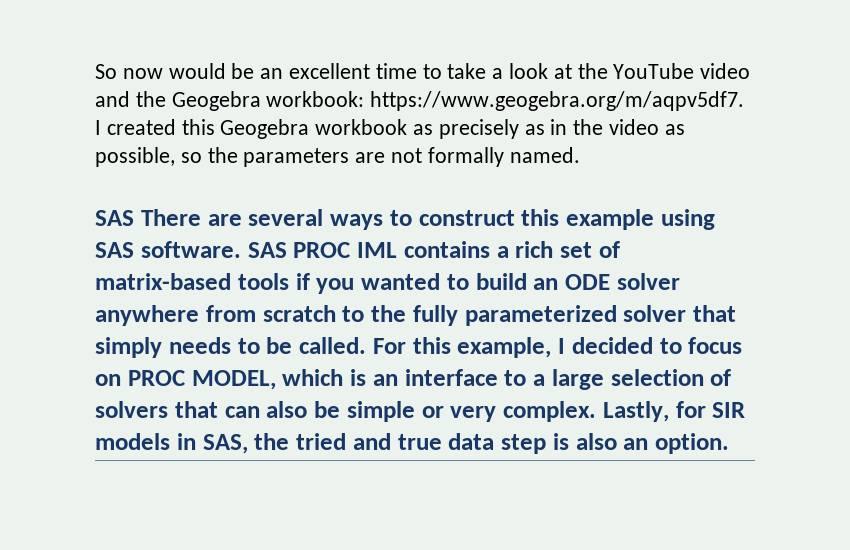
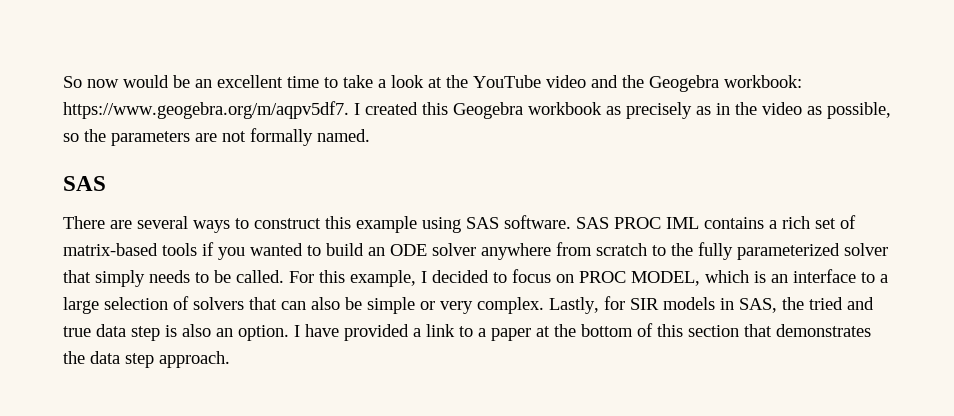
(134, 218) none -> (106, 183) //
(729, 443) none -> [294,323,871,341] [63,351,230,368] I have provided a link to a paper at the bottom of this section that demonstrates the data step approach.

